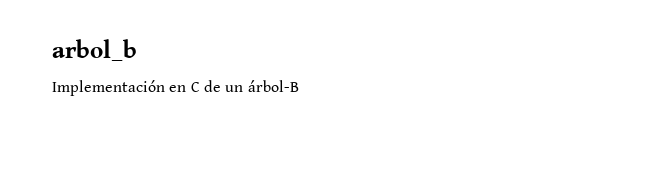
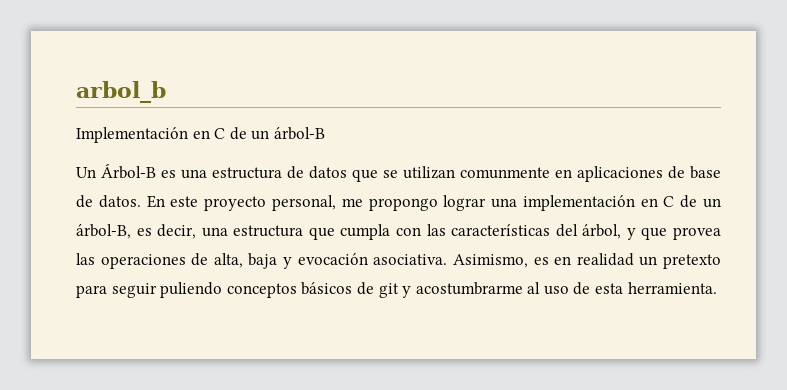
(299, 86) none -> [76,163,721,182] [76,195,722,211] [76,224,721,240] [76,253,721,269] [76,282,717,298] // Un Árbol-B es una estructura de datos que se utilizan comunmente en aplicaciones de base de datos. En este proyecto personal, me propongo lograr una implementación en C de un árbol-B, es decir, una estructura que cumpla con las características del árbol, y que provea las operaciones de alta, baja y evocación asociativa. Asimismo, es en realidad un pretexto para seguir puliendo conceptos básicos de git y acostumbrarme al uso de esta herramienta.

